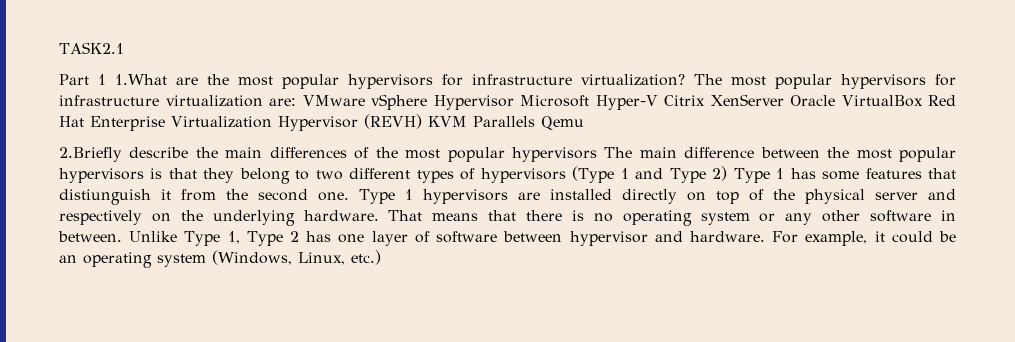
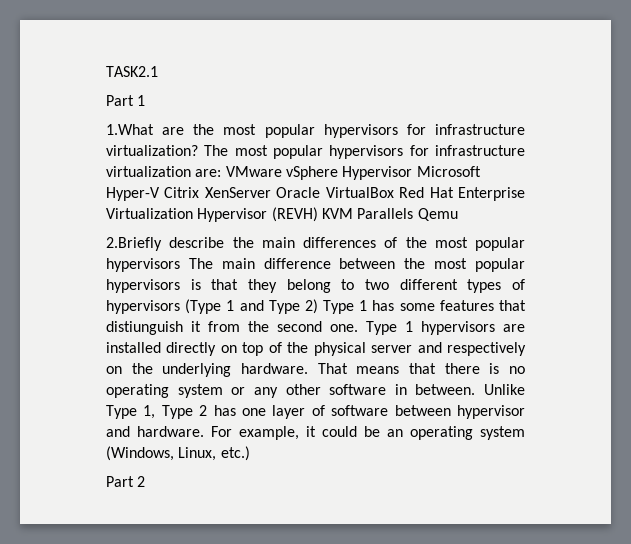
(106, 79) none -> (146, 100) //
(381, 257) none -> [106,476,146,487] // Part 2

